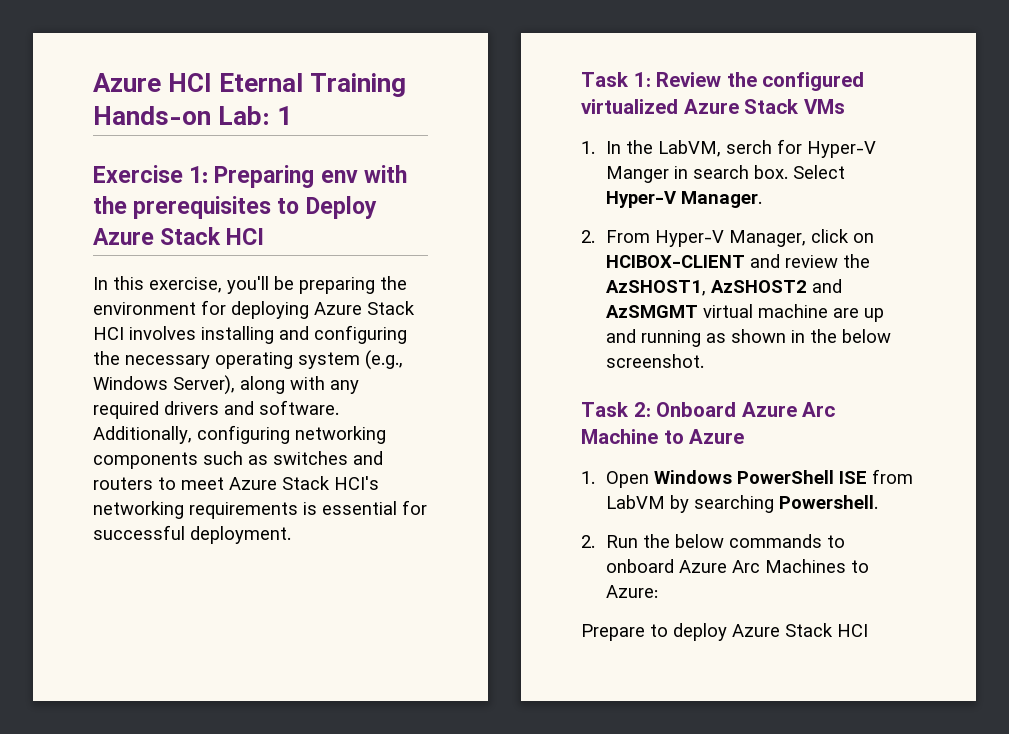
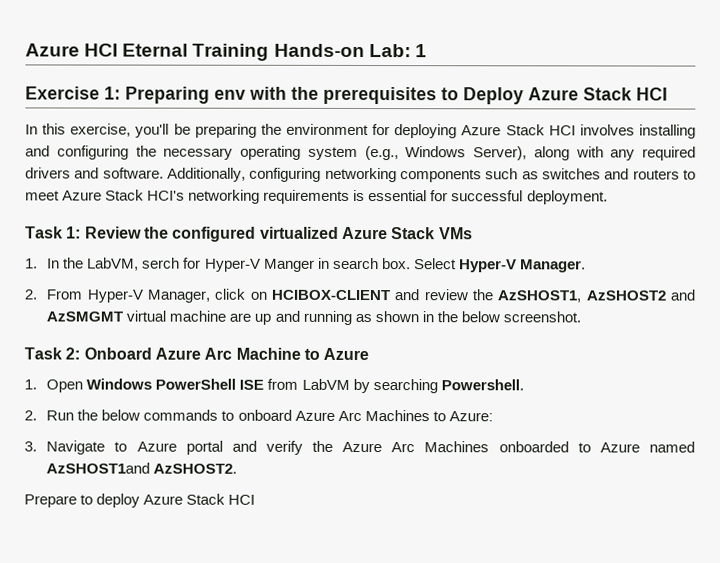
(658, 591) none -> [24,440,696,455] [46,462,238,474] // 3. Navigate to Azure portal and verify the Azure Arc Machines onboarded to Azure named AzSHOST1and AzSHOST2.

